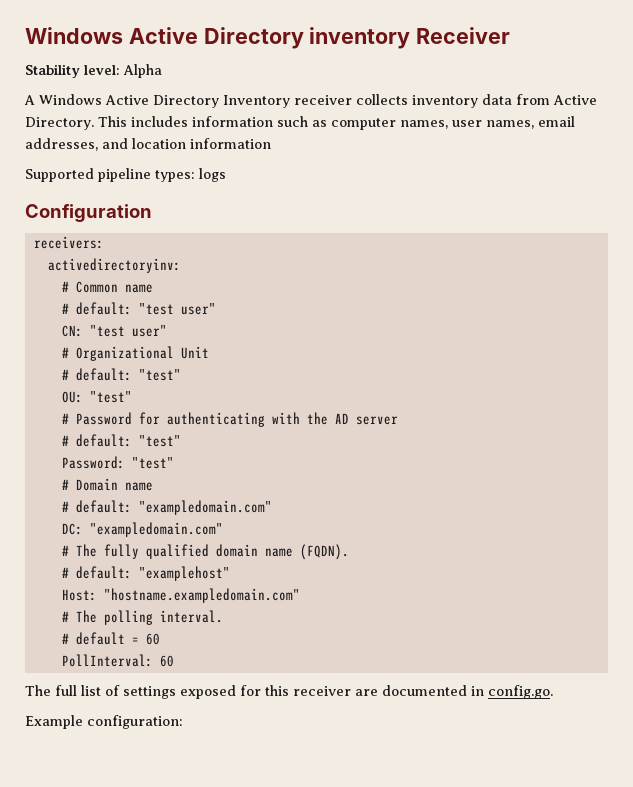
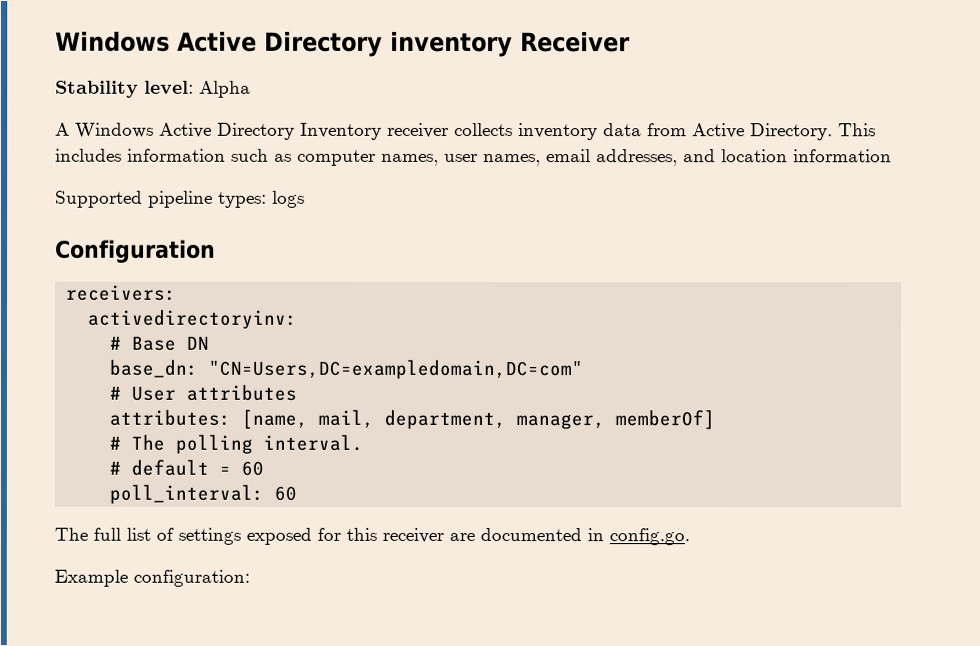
[75,281,153,293] [61,302,216,315] [61,325,167,337] [61,346,209,361] [61,368,181,381] [61,391,132,403] [61,412,398,427] [61,434,181,447] [61,456,174,469] [61,478,153,491] [61,500,272,515] [61,522,223,537] [61,544,349,560] [61,566,230,581] [61,588,300,603] Common name // # default: "test user" // CN: "test user" // # Organizational Unit // # default: "test" // OU: "test" // # Password for authenticating with the AD server // # default: "test" // Password: "test" // # Domain name // # default: "exampledomain.com" // DC: "exampledomain.com" // # The fully qualified domain name (FQDN). // # default: "examplehost" // Host: "hostname.exampledomain.com" -> [131,336,210,351] [109,359,584,380] [109,384,298,401] [109,409,716,430] Base DN // base_dn: "CN=Users,DC=exampledomain,DC=com" // # User attributes // attributes: [name, mail, department, manager, memberOf]
[61,654,153,667] PollInterval: -> [109,484,265,504] poll_interval:

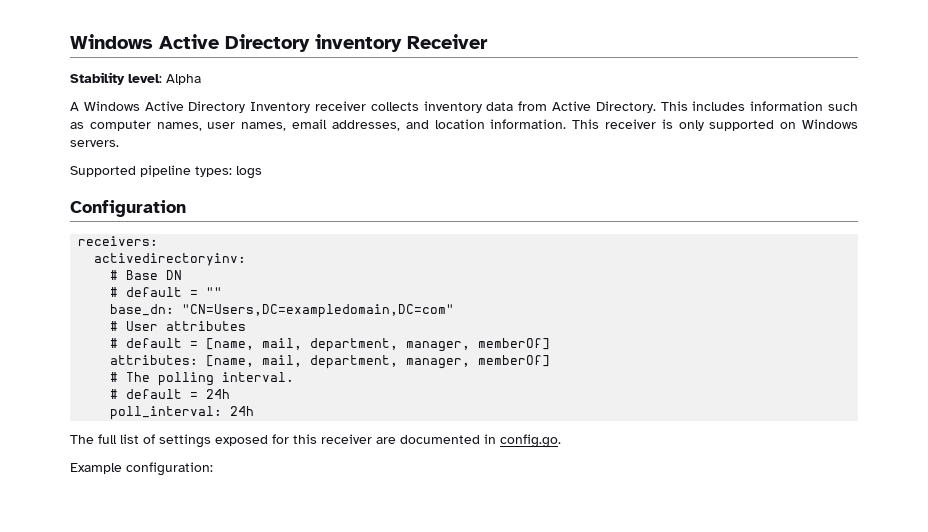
[793,149,892,163] information -> [490,119,858,131] [70,140,119,147] information. This receiver is only supported on Windows servers.
(210, 343) none -> [110,287,223,297] // # default = ""
(298, 392) none -> [110,338,551,352] // # default = [name, mail, department, manager, memberOf]
[241,460,265,476] 60 -> [206,389,231,399] 24h
[274,485,298,501] 60 -> [230,406,255,416] 24h

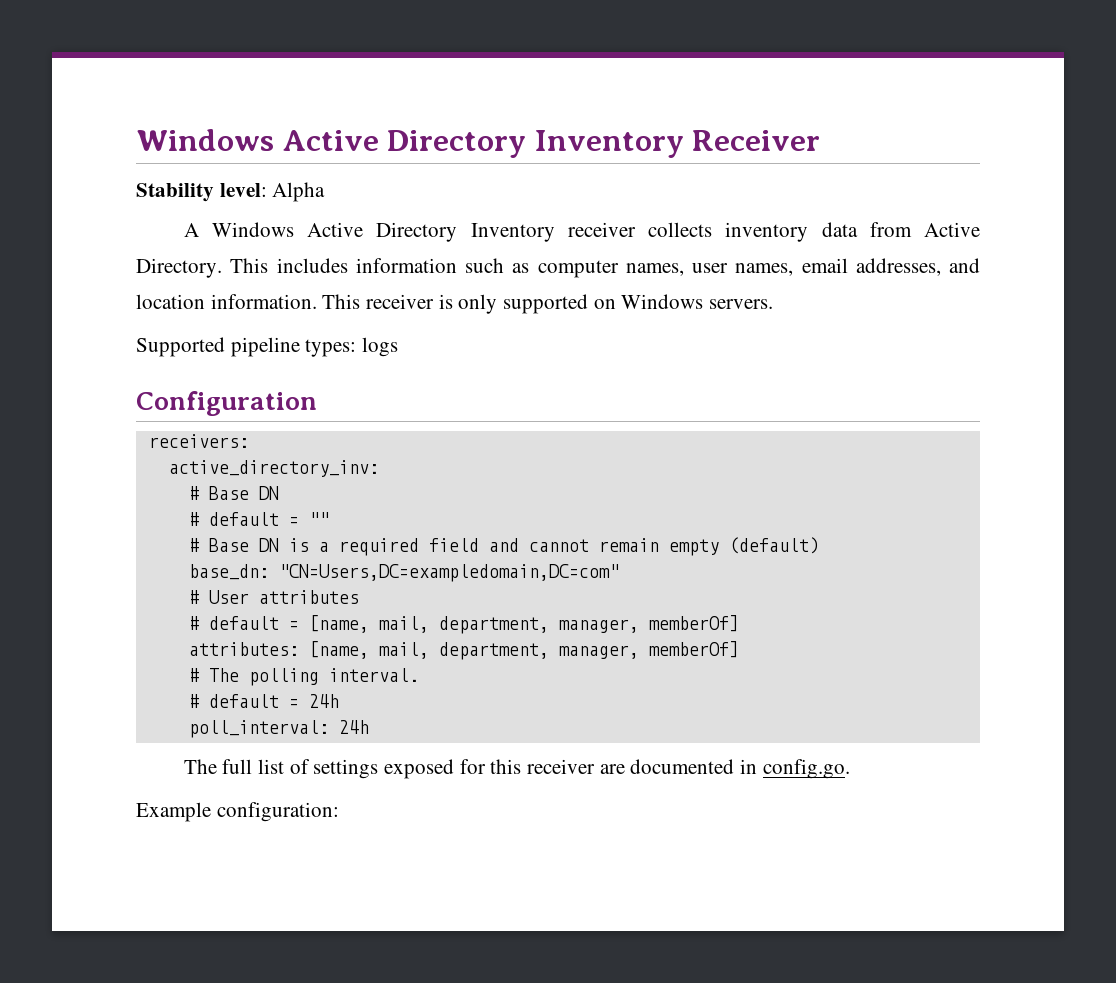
[70,34,402,52] Windows Active Directory inventory -> [136,129,684,158] Windows Active Directory Inventory
[94,253,247,266] activedirectoryinv: -> [168,460,379,477] active_directory_inv:
(223, 292) none -> [188,537,819,556] // # Base DN is a required field and cannot remain empty (default)

